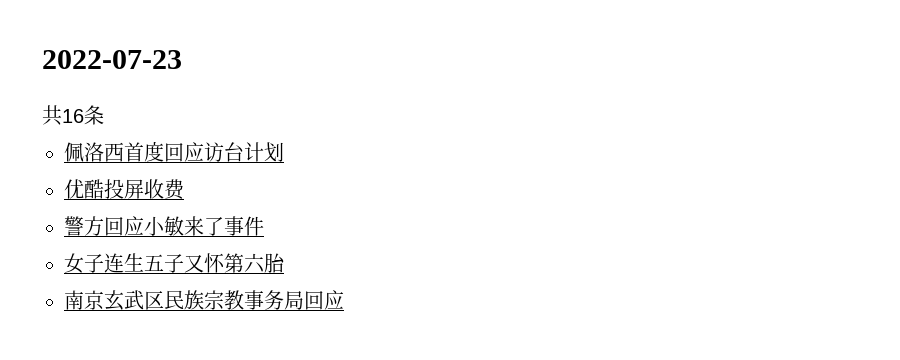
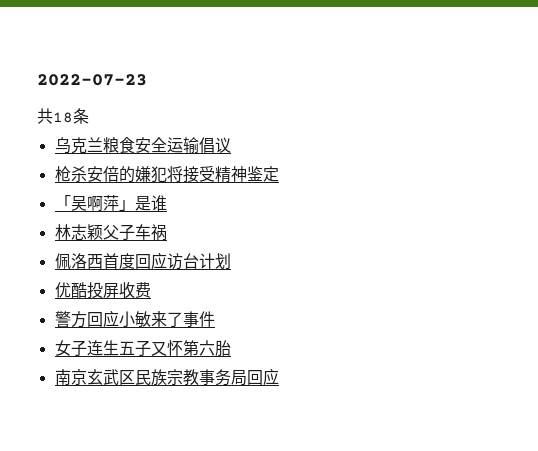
[62,109,84,123] 16 -> [53,112,73,123] 18
(104, 115) none -> [54,137,231,154] [54,166,279,183] [54,195,167,211] [54,224,167,241] // 乌克兰粮食安全运输倡议 // 枪杀安倍的嫌犯将接受精神鉴定 // 「吴啊萍」是谁 // 林志颖父子车祸

